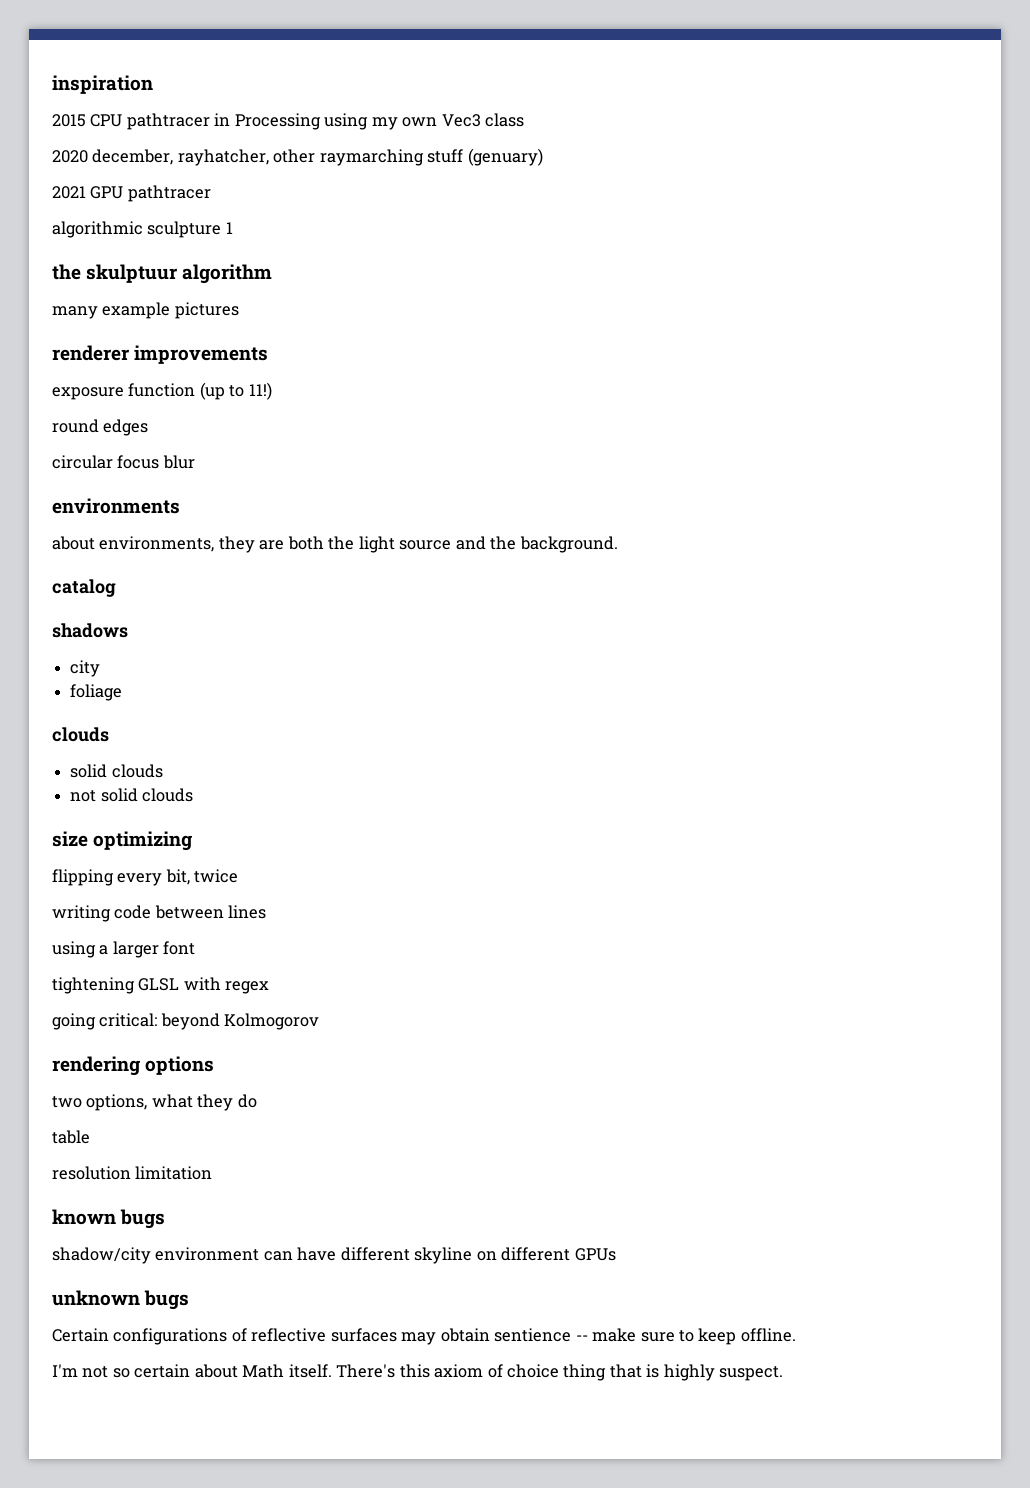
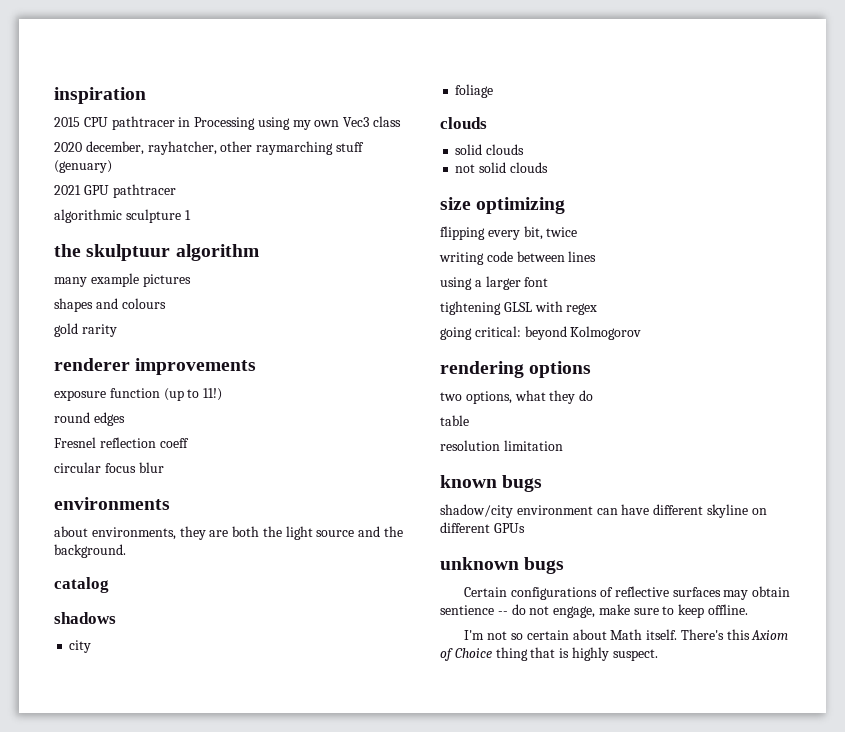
(239, 310) none -> [54,298,166,312] [54,323,117,337] // shapes and colours // gold rarity
(149, 427) none -> [54,437,189,448] // Fresnel reflection coeff
(588, 1338) none -> [511,604,596,618] do not engage,
[434,1364,560,1378] axiom of choice -> [751,630,789,640] [440,648,492,661] Axiom of Choice

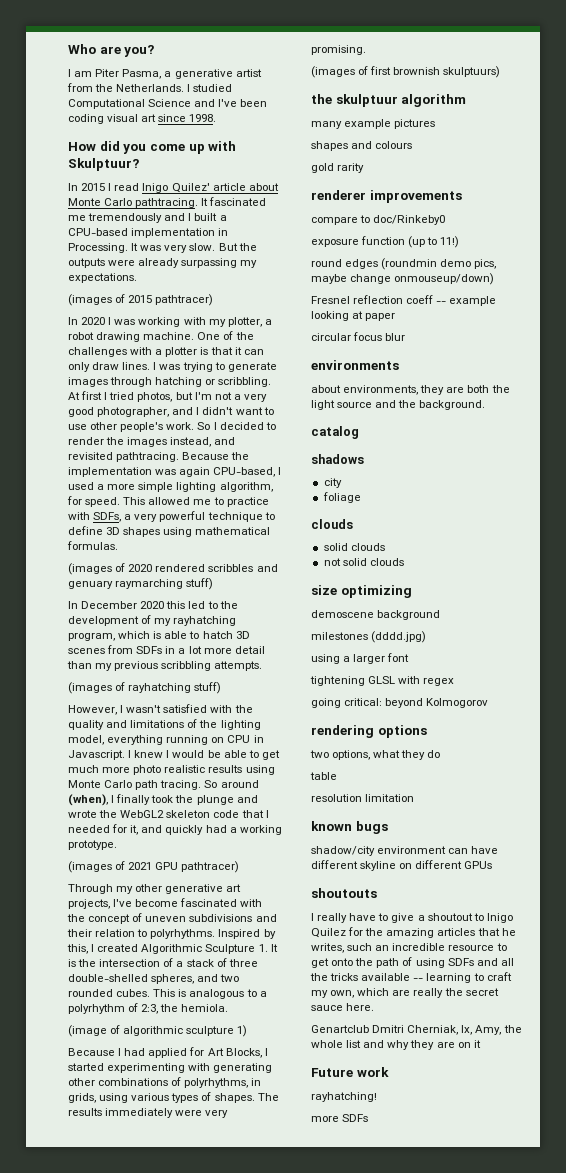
[54,87,146,104] [54,116,402,130] [54,141,364,155] [54,160,112,173] [54,184,176,198] [54,209,191,223] inspiration // 2015 CPU pathtracer in Processing using my own Vec3 class // 2020 december, rayhatcher, other raymarching stuff (genuary) // 2021 GPU pathtracer // algorithmic sculpture 1 -> [68,44,155,57] [68,69,262,79] [67,83,233,92] [68,99,268,109] [68,114,217,124] [68,141,237,154] [68,158,139,171] [68,183,279,193] [68,197,267,208] [68,213,227,223] [68,228,229,238] [68,243,257,253] [68,258,258,268] [68,273,137,283] [68,294,214,306] [68,317,272,327] [68,331,254,342] [68,347,264,357] [68,362,277,372] [68,377,272,387] [68,391,267,402] [68,407,274,417] [68,422,276,432] [68,437,236,447] [68,452,250,462] [68,467,282,477] [68,482,273,492] [67,496,269,507] [68,511,275,522] [68,526,271,537] [67,541,118,550] [68,563,278,575] [68,578,214,590] [68,601,238,609] [68,615,237,626] [68,631,250,641] [68,645,265,654] [67,661,263,671] [68,682,222,694] [68,704,253,715] [68,719,261,730] [68,735,264,745] [68,750,280,760] [68,765,275,775] [68,780,259,790] [68,794,258,806] [68,810,269,818] [68,824,282,835] [68,840,117,850] [68,861,240,873] [68,884,242,894] [68,898,263,909] [67,913,277,924] [67,929,276,939] [67,944,278,954] [68,958,258,967] [68,974,240,984] [68,989,267,999] [68,1003,229,1014] [68,1025,248,1037] [68,1047,268,1058] [68,1063,273,1073] [68,1077,262,1088] [68,1092,279,1103] [68,1108,229,1118] [311,45,366,55] [311,66,501,78] Who are you? // I am Piter Pasma, a generative artist from the Netherlands. I studied Computational Science and I've been coding visual art since 1998. // How did you come up with Skulptuur? // In 2015 I read Inigo Quilez' article about Monte Carlo pathtracing. It fascinated me tremendously and I built a CPU-based implementation in Processing. It was very slow. But the outputs were already surpassing my expectations. // (images of 2015 pathtracer) // In 2020 I was working with my plotter, a robot drawing machine. One of the challenges with a plotter is that it can only draw lines. I was trying to generate images through hatching or scribbling. At first I tried photos, but I'm not a very good photographer, and I didn't want to use other people's work. So I decided to render the images instead, and revisited pathtracing. Because the implementation was again CPU-based, I used a more simple lighting algorithm, for speed. This allowed me to practice with SDFs, a very powerful technique to define 3D shapes using mathematical formulas. // (images of 2020 rendered scribbles and genuary raymarching stuff) // In December 2020 this led to the development of my rayhatching program, which is able to hatch 3D scenes from SDFs in a lot more detail than my previous scribbling attempts. // (images of rayhatching stuff) // However, I wasn't satisfied with the quality and limitations of the lighting model, everything running on CPU in Javascript. I knew I would be able to get much more photo realistic results using Monte Carlo path tracing. So around (when), I finally took the plunge and wrote the WebGL2 skeleton code that I needed for it, and quickly had a working prototype. // (images of 2021 GPU pathtracer) // Through my other generative art projects, I've become fascinated with the concept of uneven subdivisions and their relation to polyrhythms. Inspired by this, I created Algorithmic Sculpture 1. It is the intersection of a stack of three double-shelled spheres, and two rounded cubes. This is analogous to a polyrhythm of 2:3, the hemiola. // (image of algorithmic sculpture 1) // Because I had applied for Art Blocks, I started experimenting with generating other combinations of polyrhythms, in grids, using various types of shapes. The results immediately were very promising. // (images of first brownish skulptuurs)
(257, 366) none -> [311,215,446,225] // compare to doc/Rinkeby0
[54,437,189,448] // Fresnel reflection coeff -> [381,258,497,270] [311,273,495,285] [311,295,497,306] [311,311,396,321] (roundmin demo pics, maybe change onmouseup/down) // Fresnel reflection coeff -- example looking at paper
[440,226,578,240] [439,251,597,265] flipping every bit, twice // writing code between lines -> [311,610,441,620] [311,631,427,643] demoscene background // milestones (dddd.jpg)
[440,557,565,574] [464,586,791,600] [440,604,749,618] [464,629,789,640] [440,647,658,661] unknown bugs // Certain configurations of reflective surfaces may obtain sentience -- do not engage, make sure to keep offline. // I'm not so certain about Math itself. There's this Axiom of Choice thing that is highly suspect. -> [311,888,377,898] [311,913,513,923] [311,927,516,938] [311,943,507,953] [311,957,514,968] [310,972,512,983] [311,988,499,998] [311,1003,375,1011] [311,1025,522,1035] [311,1040,481,1050] [311,1067,389,1077] [311,1092,377,1102] [311,1114,369,1122] shoutouts // I really have to give a shoutout to Inigo Quilez for the amazing articles that he writes, such an incredible resource to get onto the path of using SDFs and all the tricks available -- learning to craft my own, which are really the secret sauce here. // Genartclub Dmitri Cherniak, Ix, Amy, the whole list and why they are on it // Future work // rayhatching! // more SDFs

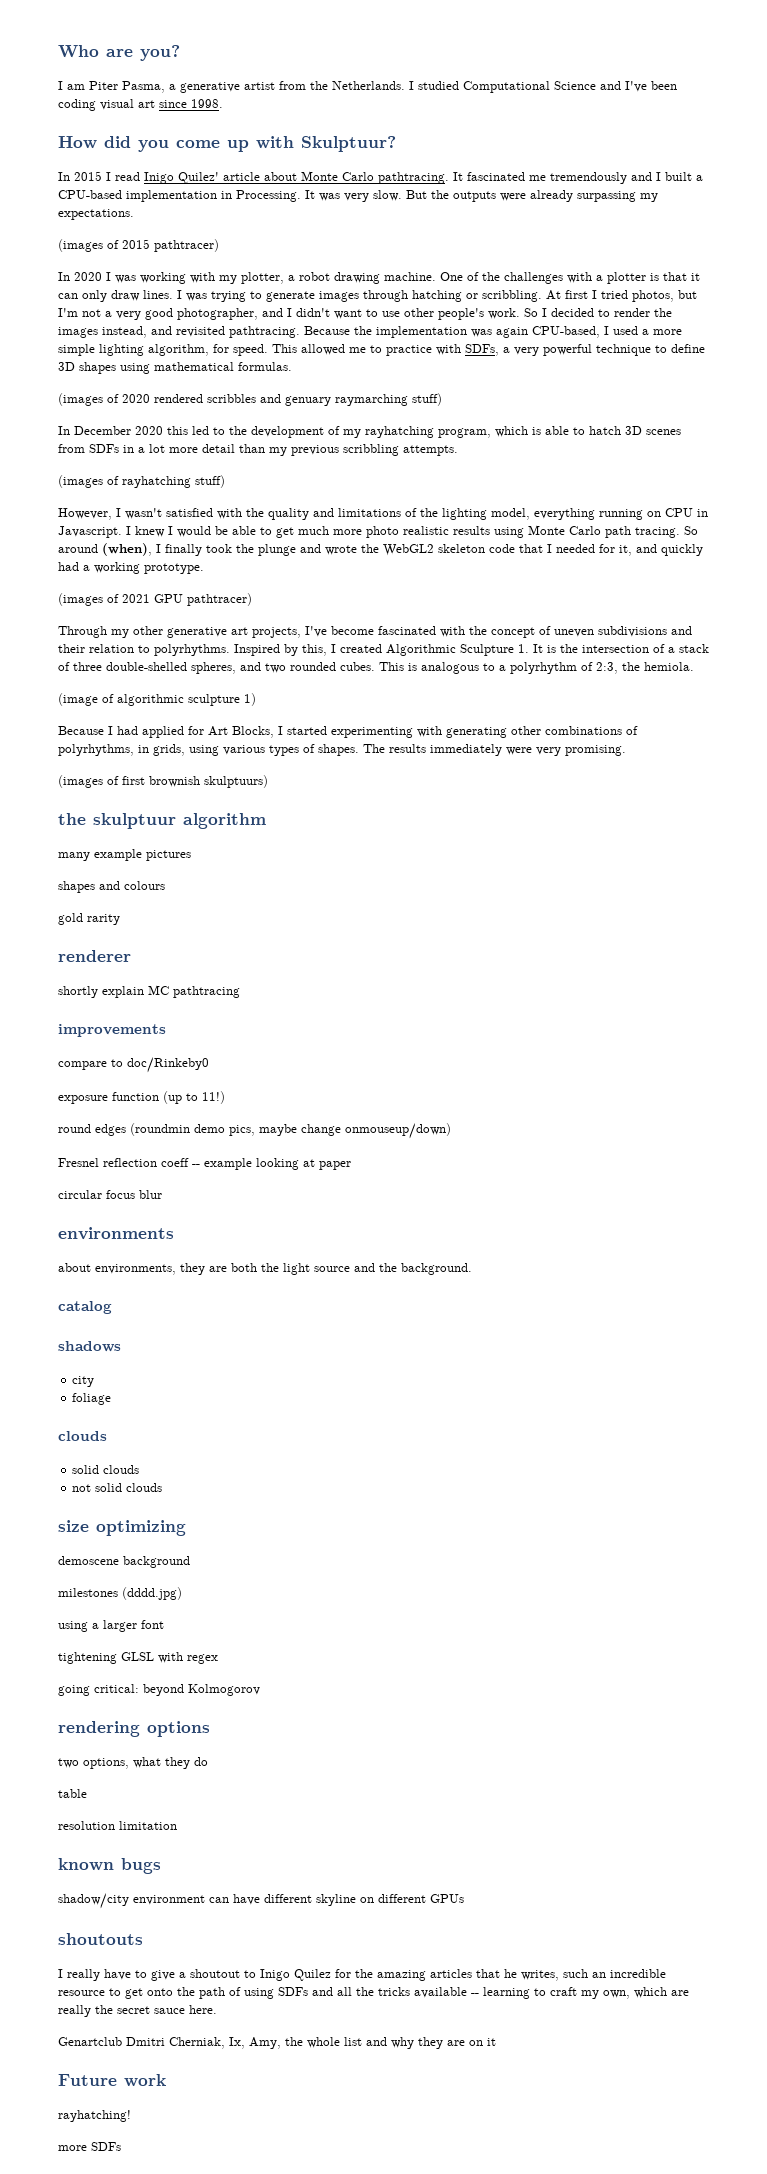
(366, 195) none -> [58,985,240,998] // shortly explain MC pathtracing //

